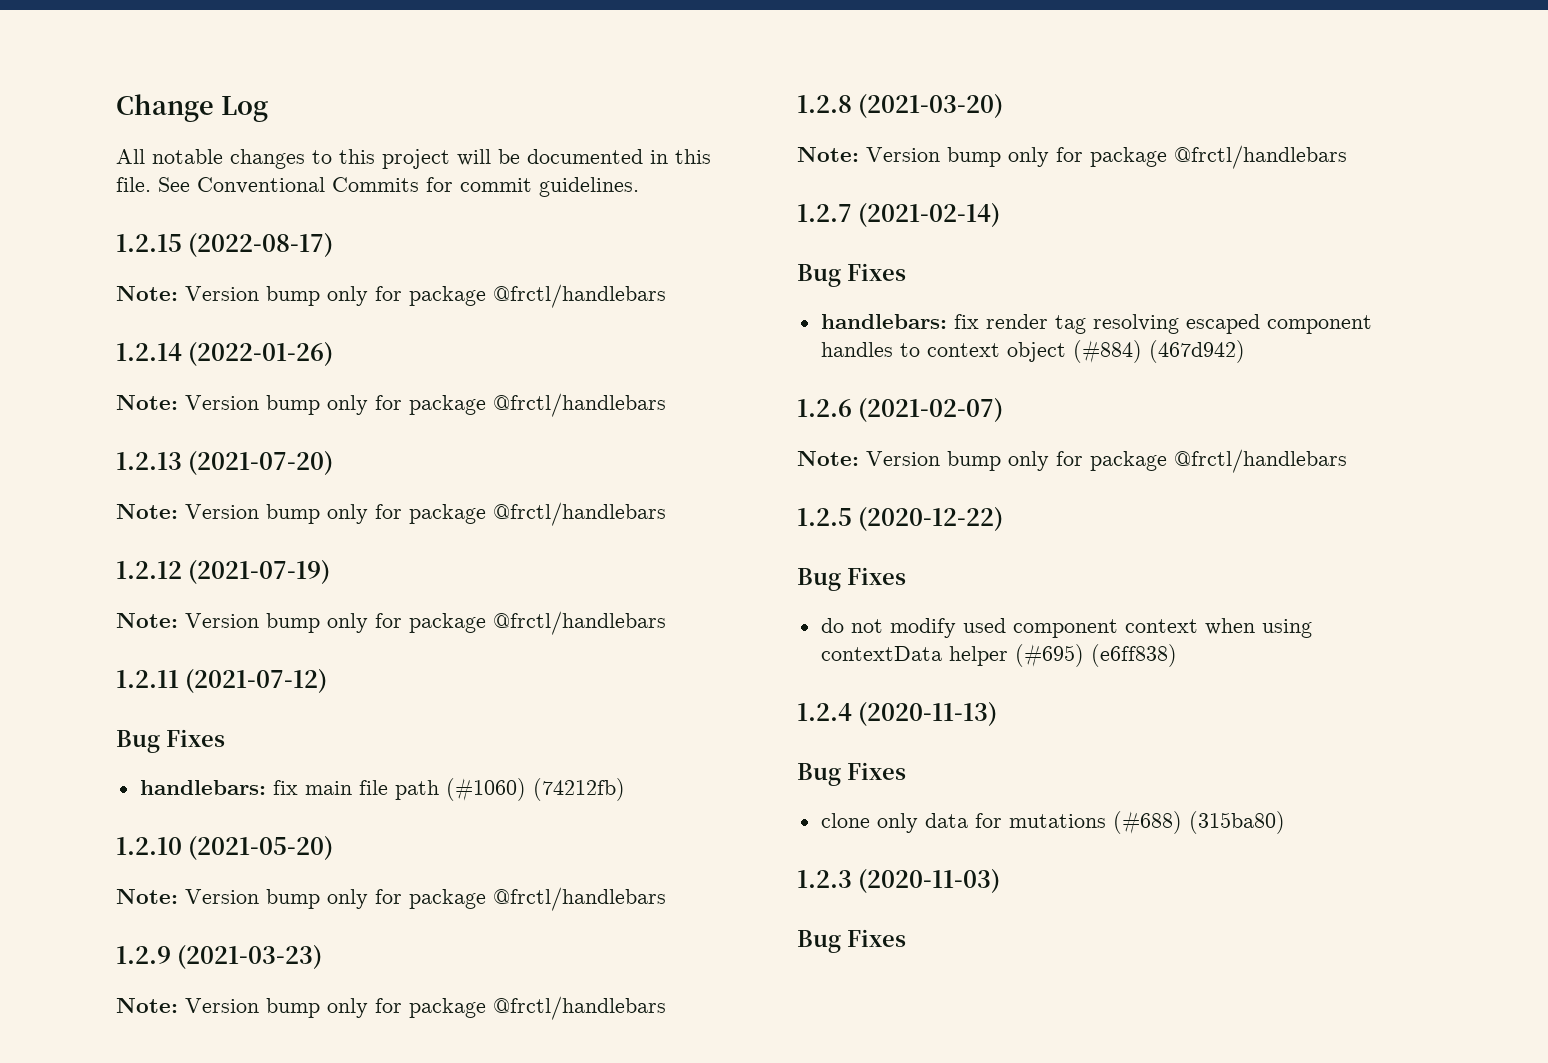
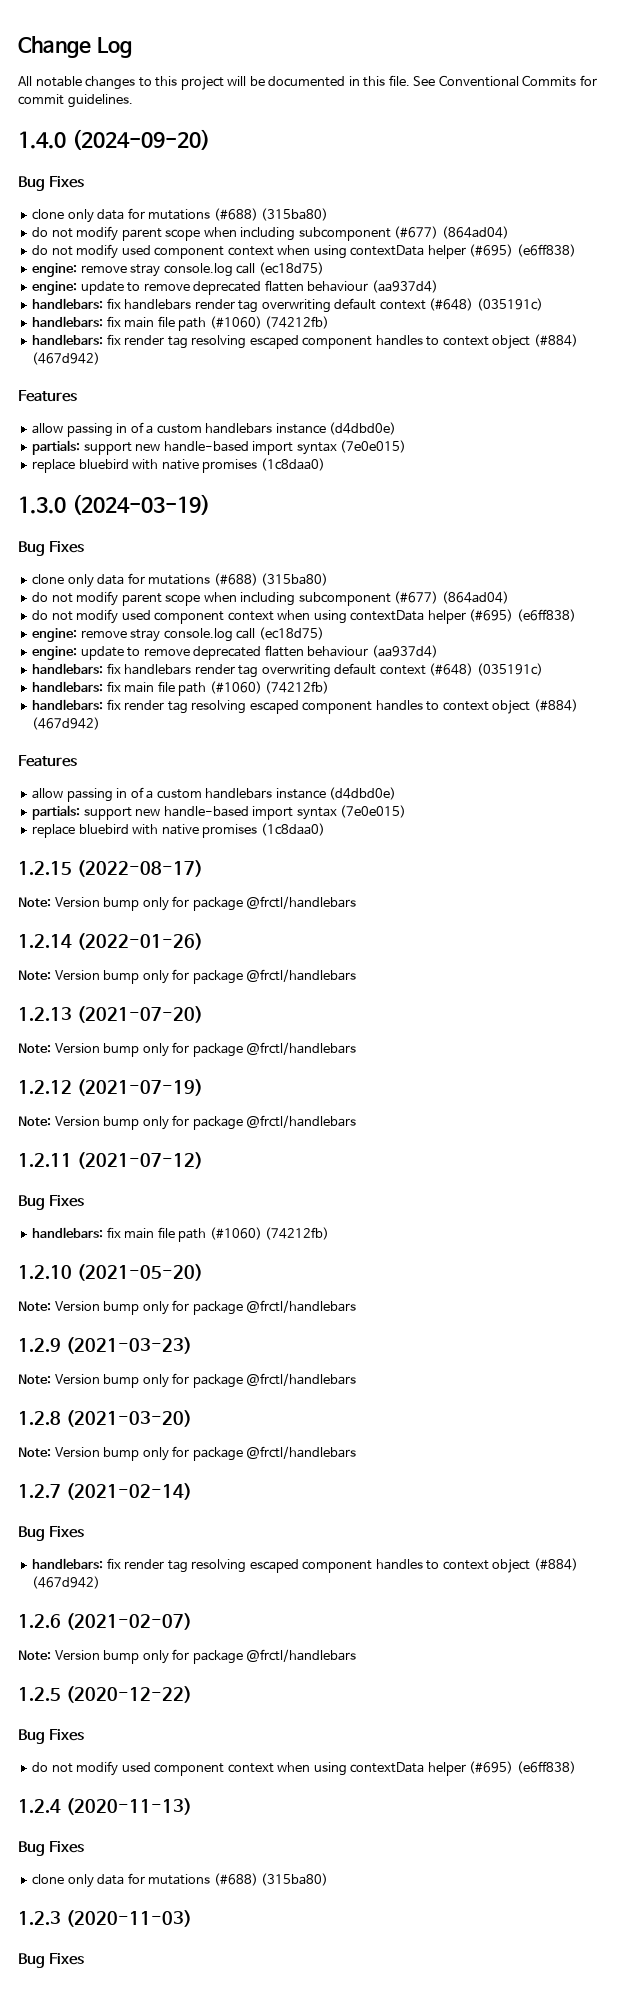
(639, 187) none -> [18,129,210,150] [18,176,85,191] [32,208,329,223] [32,226,509,241] [32,244,576,259] [32,262,324,277] [32,280,438,295] [32,298,543,313] [32,316,330,331] [32,334,578,349] [32,352,101,365] [18,390,77,402] [32,422,397,437] [32,440,407,455] [32,458,325,473] [18,494,210,515] [18,541,85,556] [32,573,329,588] [32,591,509,606] [32,609,576,624] [32,627,324,642] [32,645,438,660] [32,663,543,678] [32,681,330,696] [32,699,578,714] [32,717,101,730] [18,755,77,767] [32,787,397,802] [32,805,407,820] [32,823,325,838] // 1.4.0 (2024-09-20) // Bug Fixes // clone only data for mutations (#688) (315ba80) // do not modify parent scope when including subcomponent (#677) (864ad04) // do not modify used component context when using contextData helper (#695) (e6ff838) // engine: remove stray console.log call (ec18d75) // engine: update to remove deprecated flatten behaviour (aa937d4) // handlebars: fix handlebars render tag overwriting default context (#648) (035191c) // handlebars: fix main file path (#1060) (74212fb) // handlebars: fix render tag resolving escaped component handles to context object (#884) (467d942) // Features // allow passing in of a custom handlebars instance (d4dbd0e) // partials: support new handle-based import syntax (7e0e015) // replace bluebird with native promises (1c8daa0) // 1.3.0 (2024-03-19) // Bug Fixes // clone only data for mutations (#688) (315ba80) // do not modify parent scope when including subcomponent (#677) (864ad04) // do not modify used component context when using contextData helper (#695) (e6ff838) // engine: remove stray console.log call (ec18d75) // engine: update to remove deprecated flatten behaviour (aa937d4) // handlebars: fix handlebars render tag overwriting default context (#648) (035191c) // handlebars: fix main file path (#1060) (74212fb) // handlebars: fix render tag resolving escaped component handles to context object (#884) (467d942) // Features // allow passing in of a custom handlebars instance (d4dbd0e) // partials: support new handle-based import syntax (7e0e015) // replace bluebird with native promises (1c8daa0)

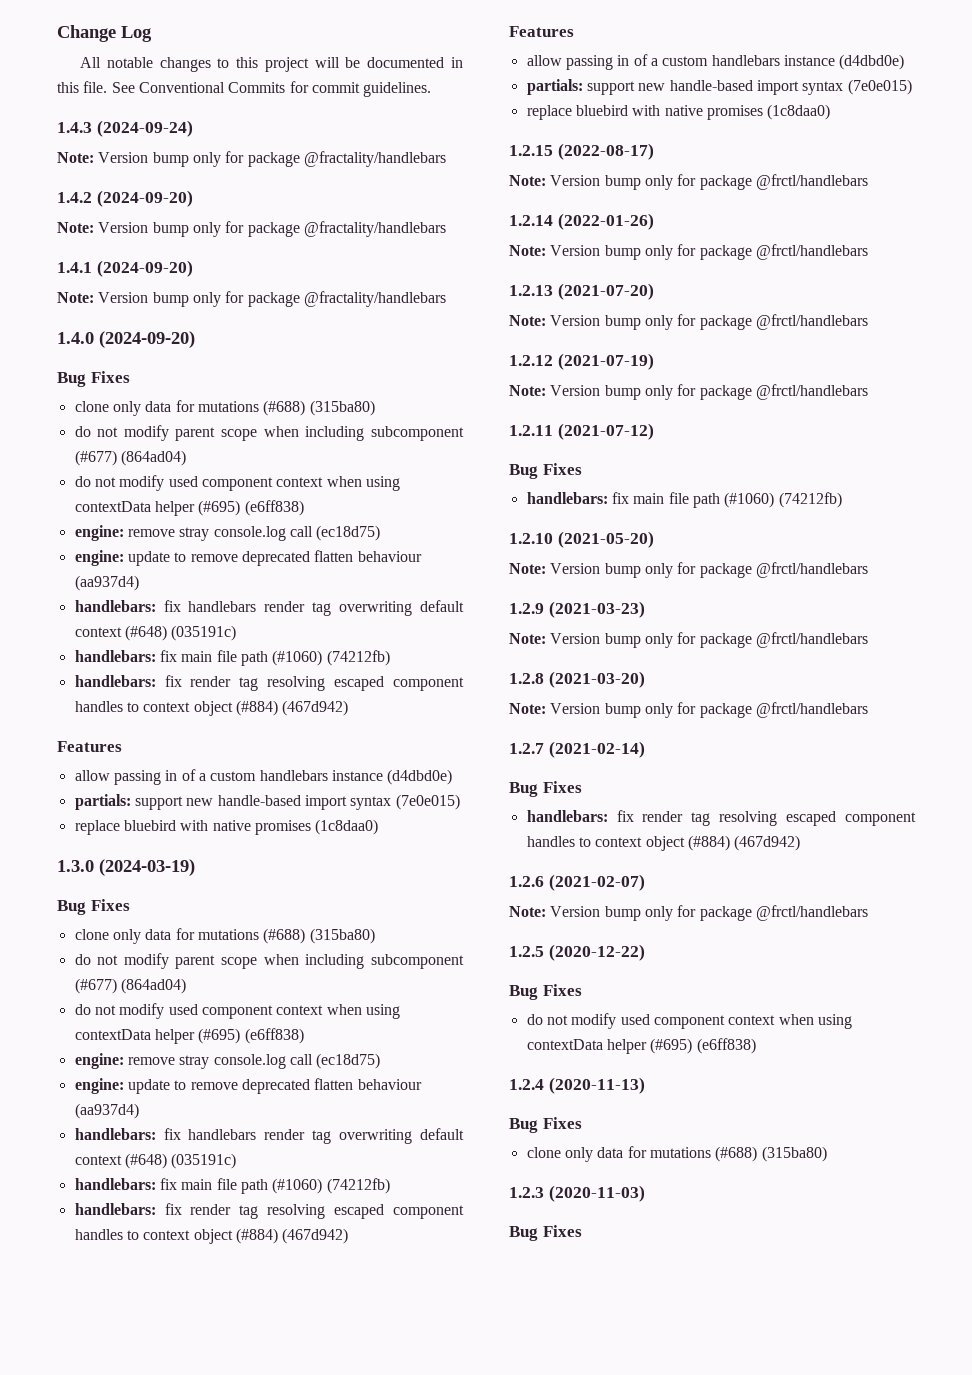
(133, 101) none -> [57,120,193,137] [57,151,446,167] [57,190,193,207] [57,221,446,237] [57,260,193,277] [57,291,446,307] // 1.4.3 (2024-09-24) // Note: Version bump only for package @fractality/handlebars // 1.4.2 (2024-09-20) // Note: Version bump only for package @fractality/handlebars // 1.4.1 (2024-09-20) // Note: Version bump only for package @fractality/handlebars

